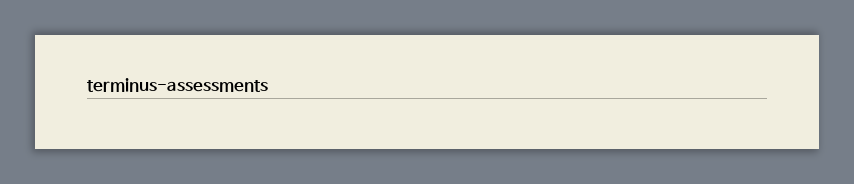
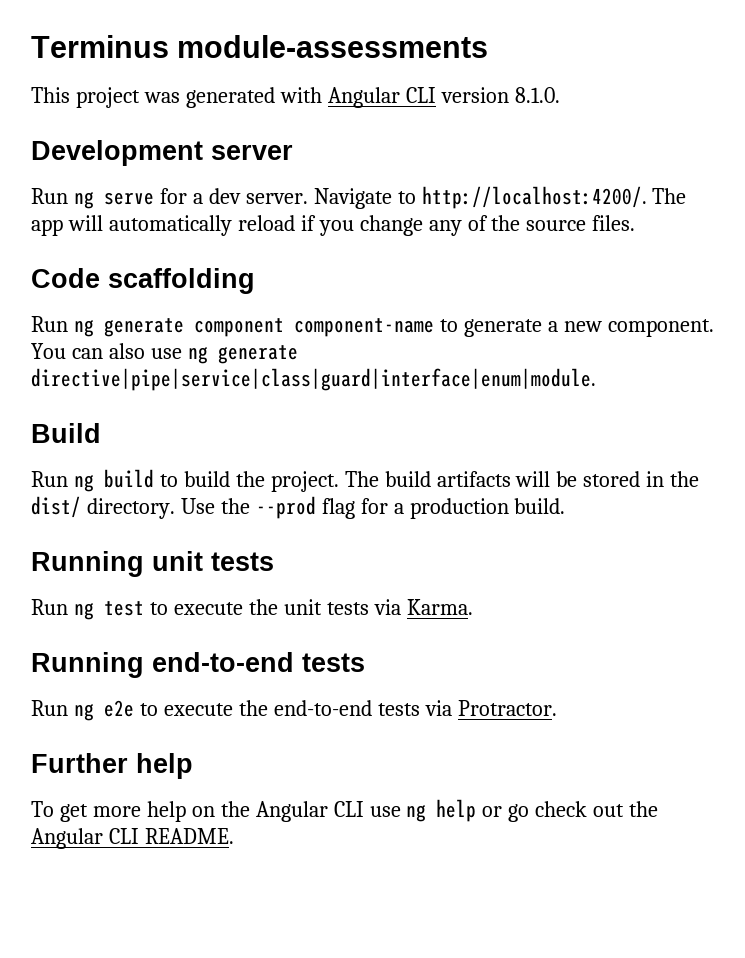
[87,78,268,92] terminus-assessments -> [31,35,489,58] [31,87,560,108] [31,140,293,166] [31,186,687,209] [31,215,636,236] [31,268,255,294] [31,316,714,337] [31,343,298,364] [31,368,596,391] [31,423,101,443] [31,469,700,492] [31,496,566,519] [31,551,274,577] [31,599,473,620] [31,652,365,678] [31,700,557,721] [31,753,193,779] [31,799,659,822] [31,828,234,849] Terminus module-assessments // This project was generated with Angular CLI version 8.1.0. // Development server // Run ng serve for a dev server. Navigate to http://localhost:4200/. The app will automatically reload if you change any of the source files. // Code scaffolding // Run ng generate component component-name to generate a new component. You can also use ng generate directive|pipe|service|class|guard|interface|enum|module. // Build // Run ng build to build the project. The build artifacts will be stored in the dist/ directory. Use the --prod flag for a production build. // Running unit tests // Run ng test to execute the unit tests via Karma. // Running end-to-end tests // Run ng e2e to execute the end-to-end tests via Protractor. // Further help // To get more help on the Angular CLI use ng help or go check out the Angular CLI README.

